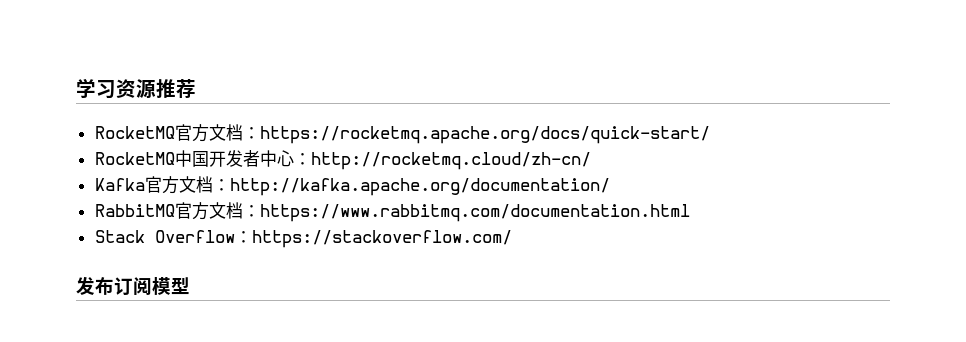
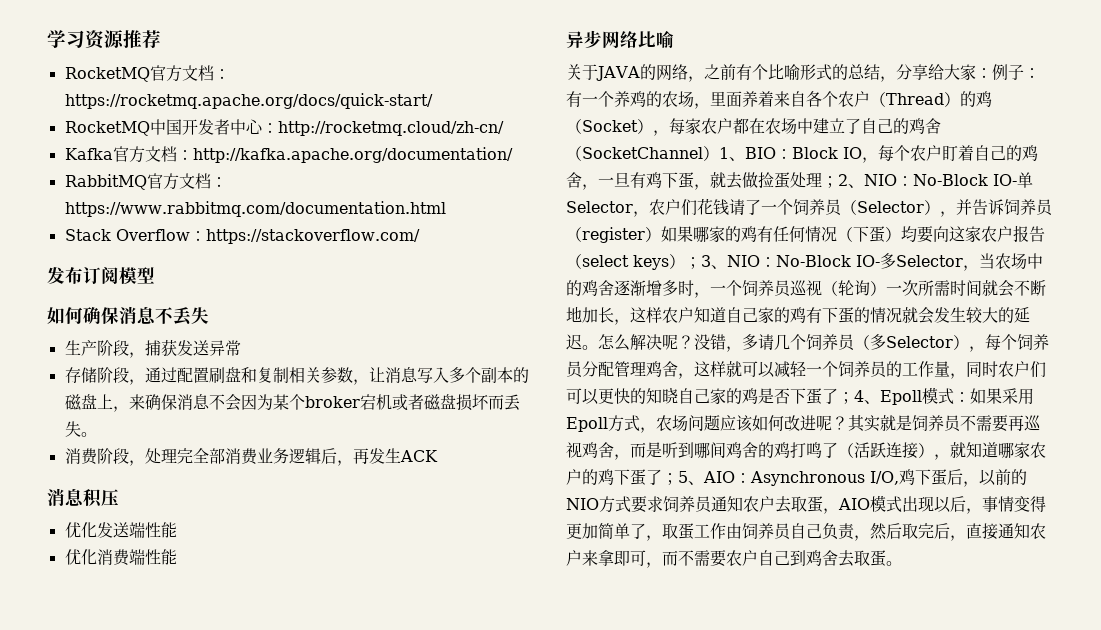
(190, 286) none -> [47,306,209,326] [64,339,241,358] [64,367,529,385] [64,394,520,412] [64,421,97,437] [64,448,438,466] [47,488,119,508] [64,522,177,538] [64,549,177,566] [566,30,674,48] [566,64,1040,82] [566,91,992,109] [566,118,941,136] [566,145,1038,163] [566,172,1033,190] [566,198,1053,217] [566,225,1045,243] [566,253,1043,271] [566,280,1046,298] [566,306,1030,325] [566,334,1049,352] [566,361,1046,379] [566,387,1034,405] [566,415,1041,433] [566,442,1046,460] [566,469,1027,487] [566,495,1046,514] [566,523,1046,541] [566,550,902,568] // 如何确保消息不丢失 // 生产阶段，捕获发送异常 // 存储阶段，通过配置刷盘和复制相关参数，让消息写入多个副本的磁盘上，来确保消息不会因为某个broker宕机或者磁盘损坏而丢失。 // 消费阶段，处理完全部消费业务逻辑后，再发生ACK // 消息积压 // 优化发送端性能 // 优化消费端性能 // 异步网络比喻 // 关于JAVA的网络，之前有个比喻形式的总结，分享给大家：例子：有一个养鸡的农场，里面养着来自各个农户（Thread）的鸡（Socket），每家农户都在农场中建立了自己的鸡舍（SocketChannel）1、BIO：Block IO，每个农户盯着自己的鸡舍，一旦有鸡下蛋，就去做捡蛋处理；2、NIO：No-Block IO-单Selector，农户们花钱请了一个饲养员（Selector），并告诉饲养员（register）如果哪家的鸡有任何情况（下蛋）均要向这家农户报告（select keys）；3、NIO：No-Block IO-多Selector，当农场中的鸡舍逐渐增多时，一个饲养员巡视（轮询）一次所需时间就会不断地加长，这样农户知道自己家的鸡有下蛋的情况就会发生较大的延迟。怎么解决呢？没错，多请几个饲养员（多Selector），每个饲养员分配管理鸡舍，这样就可以减轻一个饲养员的工作量，同时农户们可以更快的知晓自己家的鸡是否下蛋了；4、Epoll模式：如果采用Epoll方式，农场问题应该如何改进呢？其实就是饲养员不需要再巡视鸡舍，而是听到哪间鸡舍的鸡打鸣了（活跃连接），就知道哪家农户的鸡下蛋了；5、AIO：Asynchronous I/O,鸡下蛋后，以前的NIO方式要求饲养员通知农户去取蛋，AIO模式出现以后，事情变得更加简单了，取蛋工作由饲养员自己负责，然后取完后，直接通知农户来拿即可，而不需要农户自己到鸡舍去取蛋。

